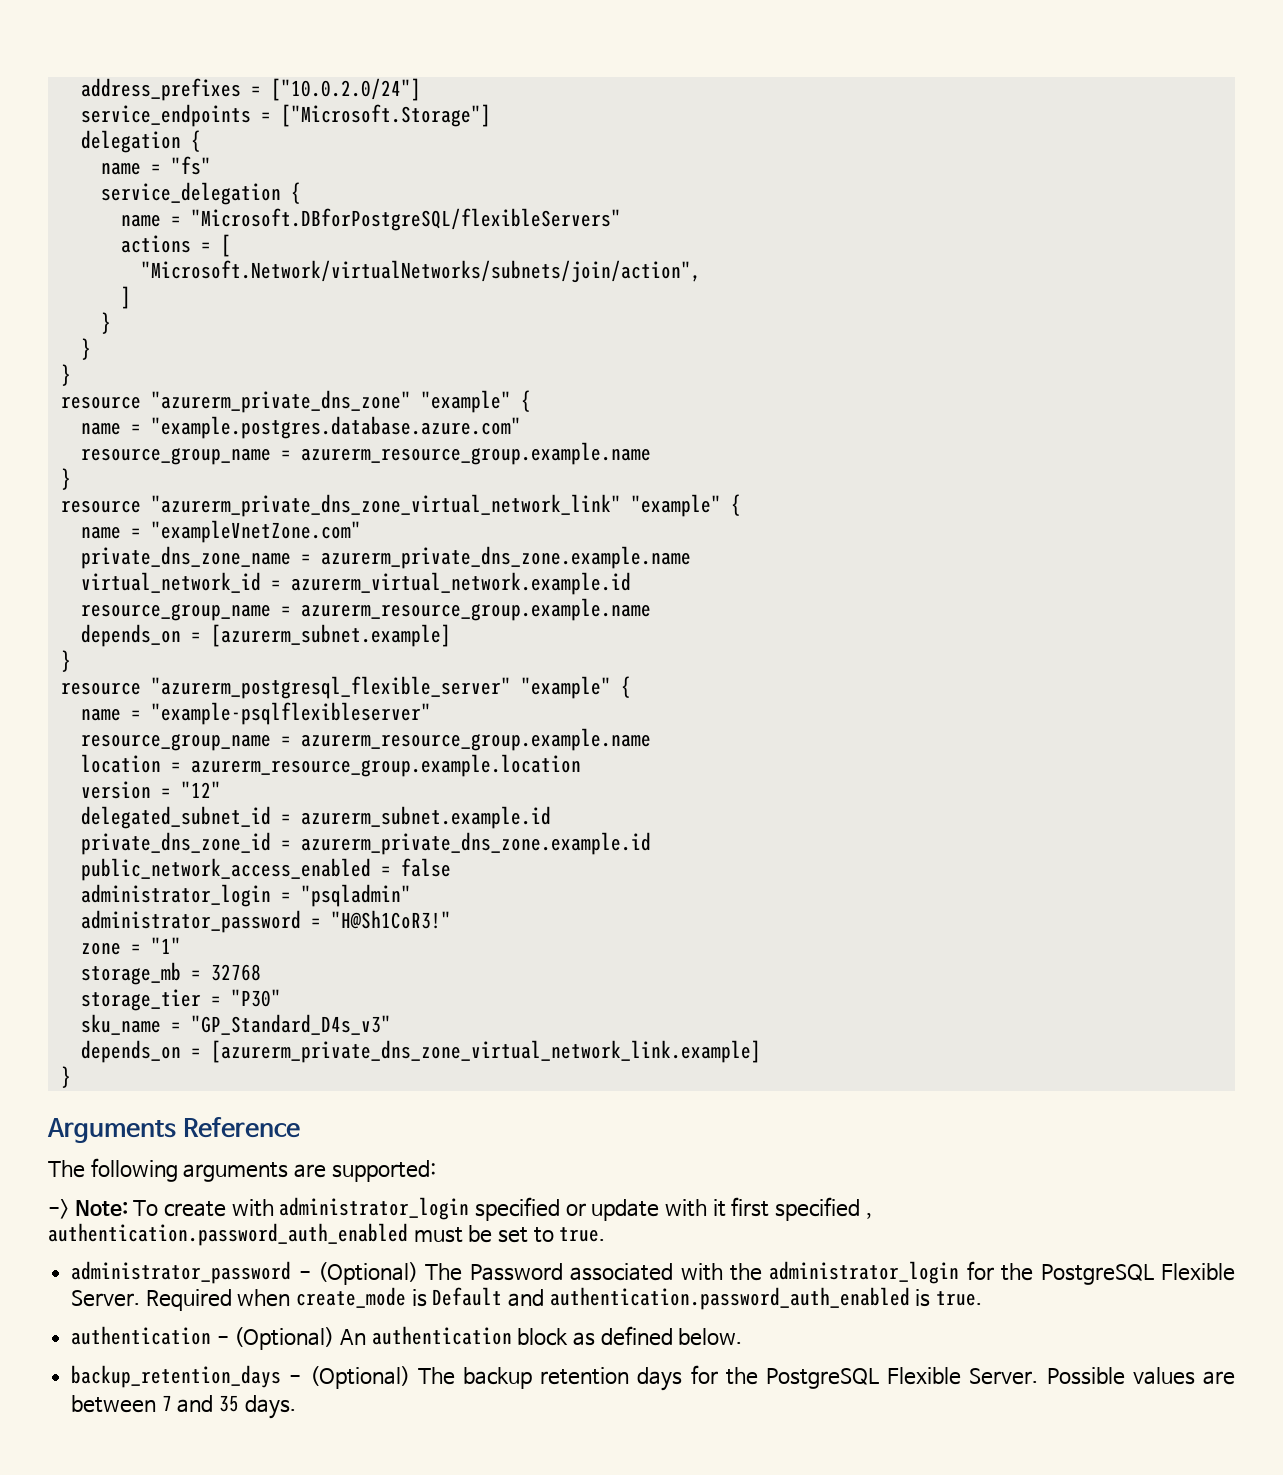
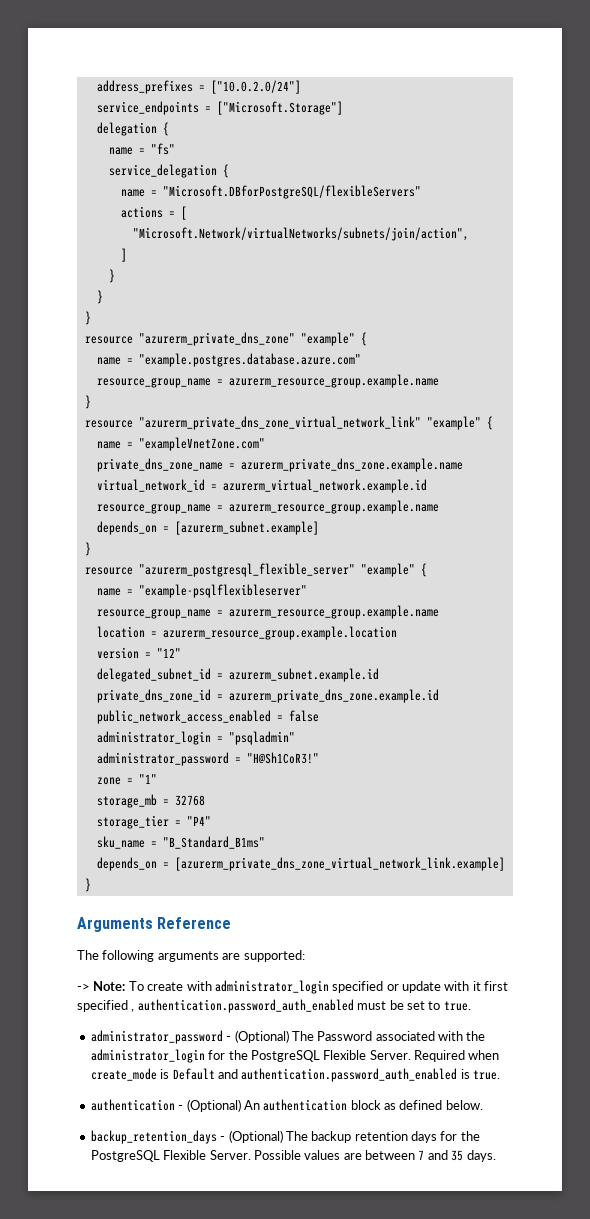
[230,989,281,1007] "P30" -> [186,816,211,826] "P4"
[190,1014,391,1035] "GP_Standard_D4s_v3" -> [162,836,265,849] "B_Standard_B1ms"

